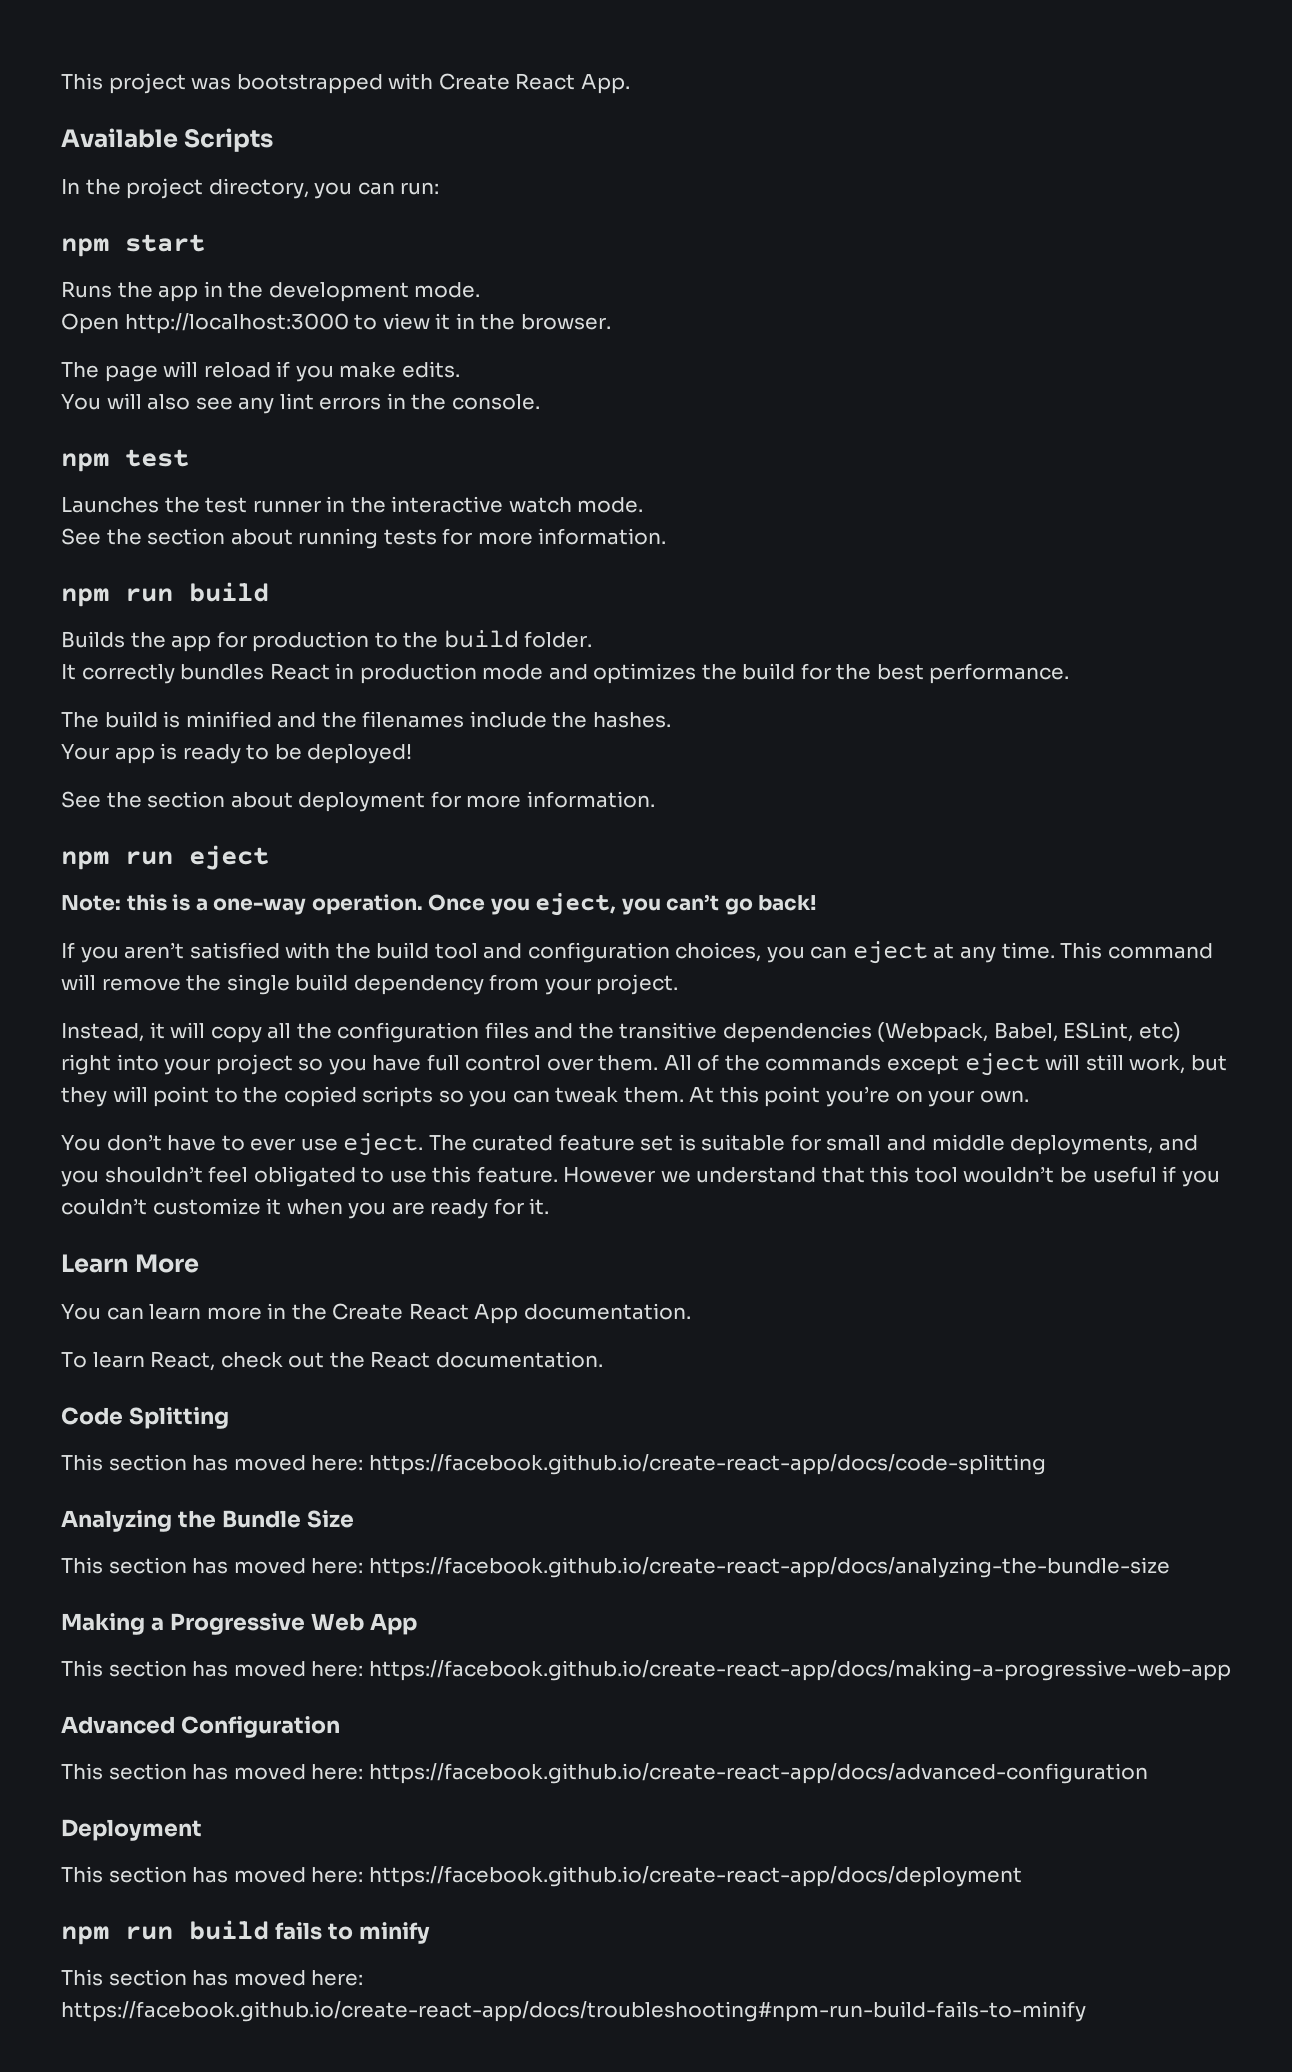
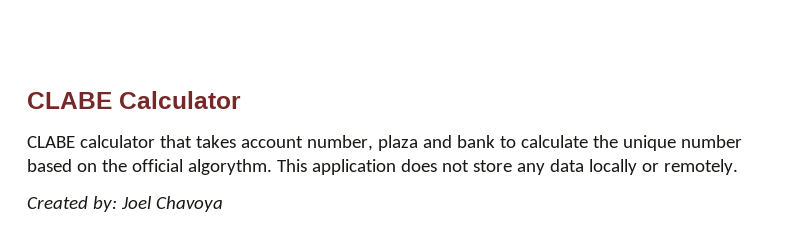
[61,73,630,94] [61,128,274,152] [61,178,440,199] [61,234,205,257] [61,281,481,302] [61,313,611,334] [61,361,460,382] [61,393,540,414] [61,449,189,472] [61,496,644,513] [61,528,667,549] [61,582,269,607] [61,630,593,652] [61,663,1070,684] [61,711,671,728] [61,743,413,764] [61,791,655,812] [61,845,269,870] [61,893,818,916] [61,941,1213,964] [61,974,679,995] [61,1022,1182,1043] [61,1053,1227,1076] [61,1086,1029,1107] [61,1133,1198,1156] [61,1166,1220,1187] [61,1198,550,1219] [61,1254,200,1273] [61,1303,691,1324] [61,1351,603,1371] [61,1407,229,1429] [61,1454,1046,1475] [61,1510,354,1532] [61,1557,1170,1578] [61,1613,417,1635] [61,1660,1231,1681] [61,1716,340,1738] [61,1763,1148,1784] [61,1819,202,1841] [61,1866,1022,1887] [61,1920,430,1945] [61,1969,364,1986] [61,2001,1086,2022] This project was bootstrapped with Create React App. // Available Scripts // In the project directory, you can run: // npm start // Runs the app in the development mode. // Open http://localhost:3000 to view it in the browser. // The page will reload if you make edits. // You will also see any lint errors in the console. // npm test // Launches the test runner in the interactive watch mode. // See the section about running tests for more information. // npm run build // Builds the app for production to the build folder. // It correctly bundles React in production mode and optimizes the build for the best performance. // The build is minified and the filenames include the hashes. // Your app is ready to be deployed! // See the section about deployment for more information. // npm run eject // Note: this is a one-way operation. Once you eject, you can’t go back! // If you aren’t satisfied with the build tool and configuration choices, you can eject at any time. This command will remove the single build dependency from your project. // Instead, it will copy all the configuration files and the transitive dependencies (Webpack, Babel, ESLint, etc) right into your project so you have full control over them. All of the commands except eject will still work, but they will point to the copied scripts so you can tweak them. At this point you’re on your own. // You don’t have to ever use eject. The curated feature set is suitable for small and middle deployments, and you shouldn’t feel obligated to use this feature. However we understand that this tool wouldn’t be useful if you couldn’t customize it when you are ready for it. // Learn More // You can learn more in the Create React App documentation. // To learn React, check out the React documentation. // Code Splitting // This section has moved here: https://facebook.github.io/create-react-app/docs/code-splitting // Analyzing the Bundle Size // This section has moved here: https://facebook.github.io/create-react-app/docs/analyzing-the-bundle-size // Making a Progressive Web App // This section has moved here: https://facebook.github.io/create-react-app/docs/making-a-progressive-web-app // Advanced Configuration // This section has moved here: https://facebook.github.io/create-react-app/docs/advanced-configuration // Deployment // This section has moved here: https://facebook.github.io/create-react-app/docs/deployment // npm run build fails to minify // This section has moved here: https://facebook.github.io/create-react-app/docs/troubleshooting#npm-run-build-fails-to-minify -> [27,91,241,109] [27,135,742,151] [27,159,738,175] [27,196,223,212] CLABE Calculator // CLABE calculator that takes account number, plaza and bank to calculate the unique number based on the official algorythm. This application does not store any data locally or remotely. // Created by: Joel Chavoya

